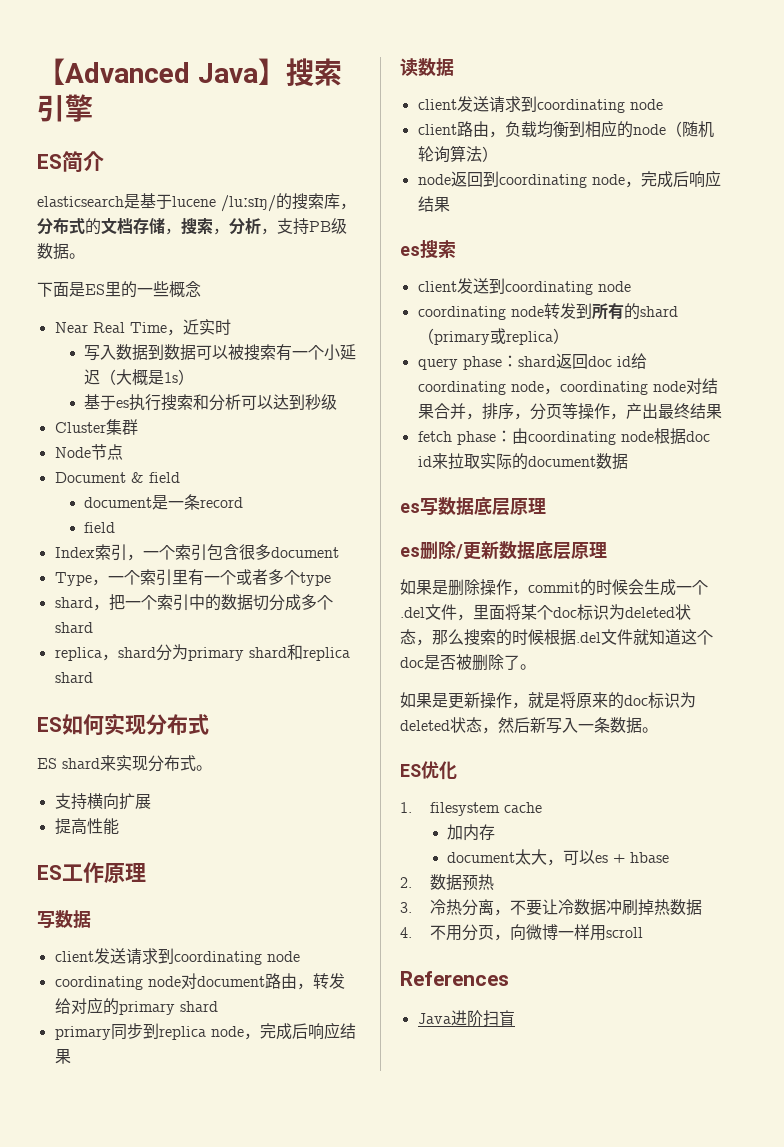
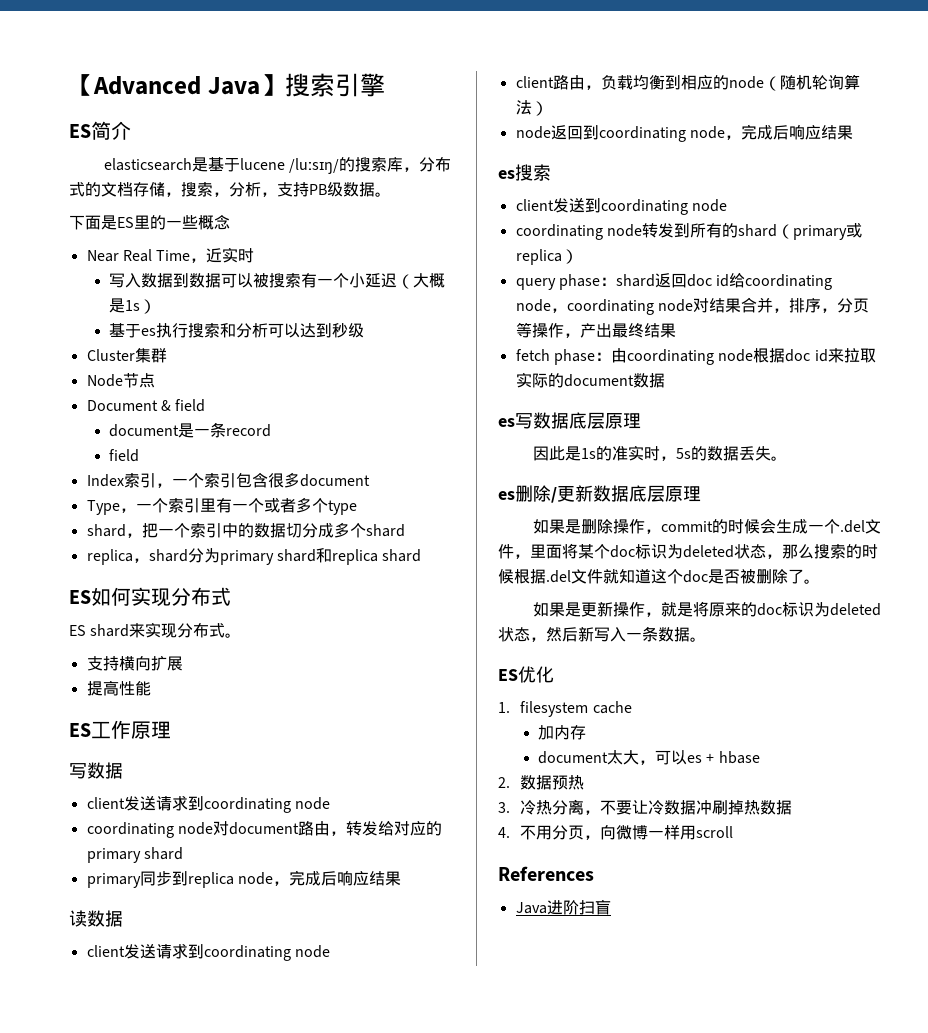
(546, 506) none -> [532,445,787,461] // 因此是1s的准实时，5s的数据丢失。

